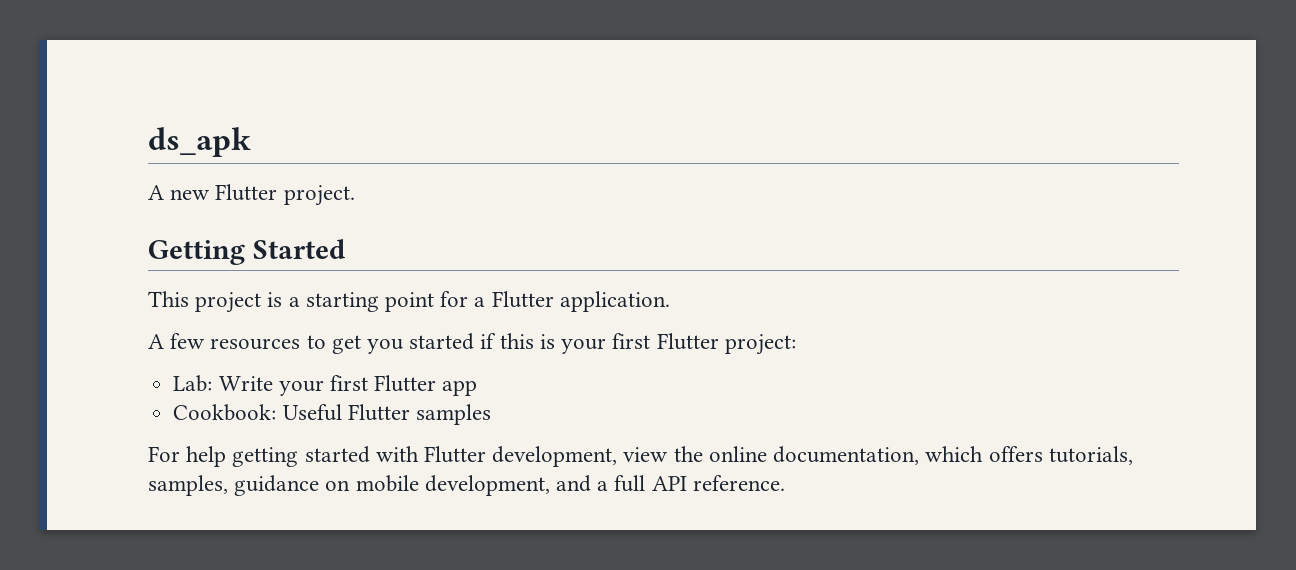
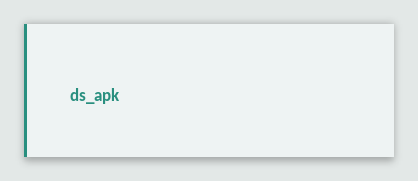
[148,184,355,206] [148,239,345,265] [148,291,670,313] [148,333,796,355] [173,375,478,396] [173,404,491,425] [148,446,1133,467] [148,475,785,496] // A new Flutter project. // Getting Started // This project is a starting point for a Flutter application. // A few resources to get you started if this is your first Flutter project: // Lab: Write your first Flutter app // Cookbook: Useful Flutter samples // For help getting started with Flutter development, view the online documentation, which offers tutorials, samples, guidance on mobile development, and a full API reference. -> (120, 96) none

